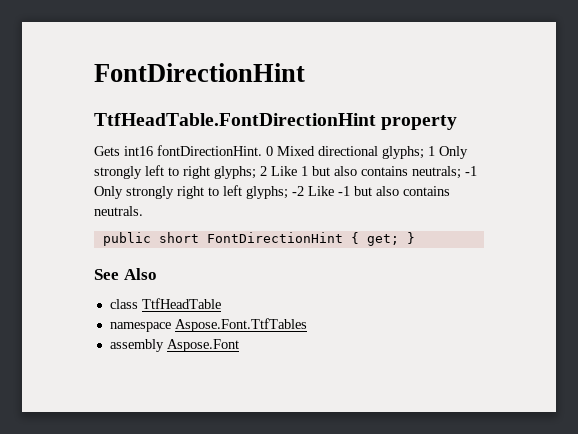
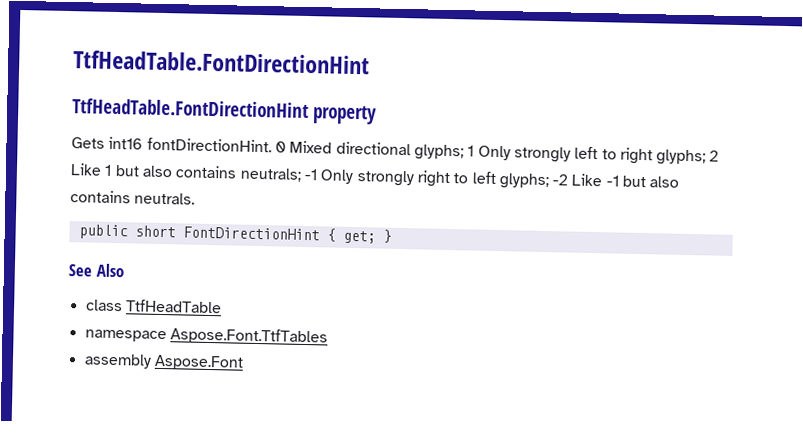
[94,63,305,82] FontDirectionHint -> [73,50,370,75] TtfHeadTable.FontDirectionHint

